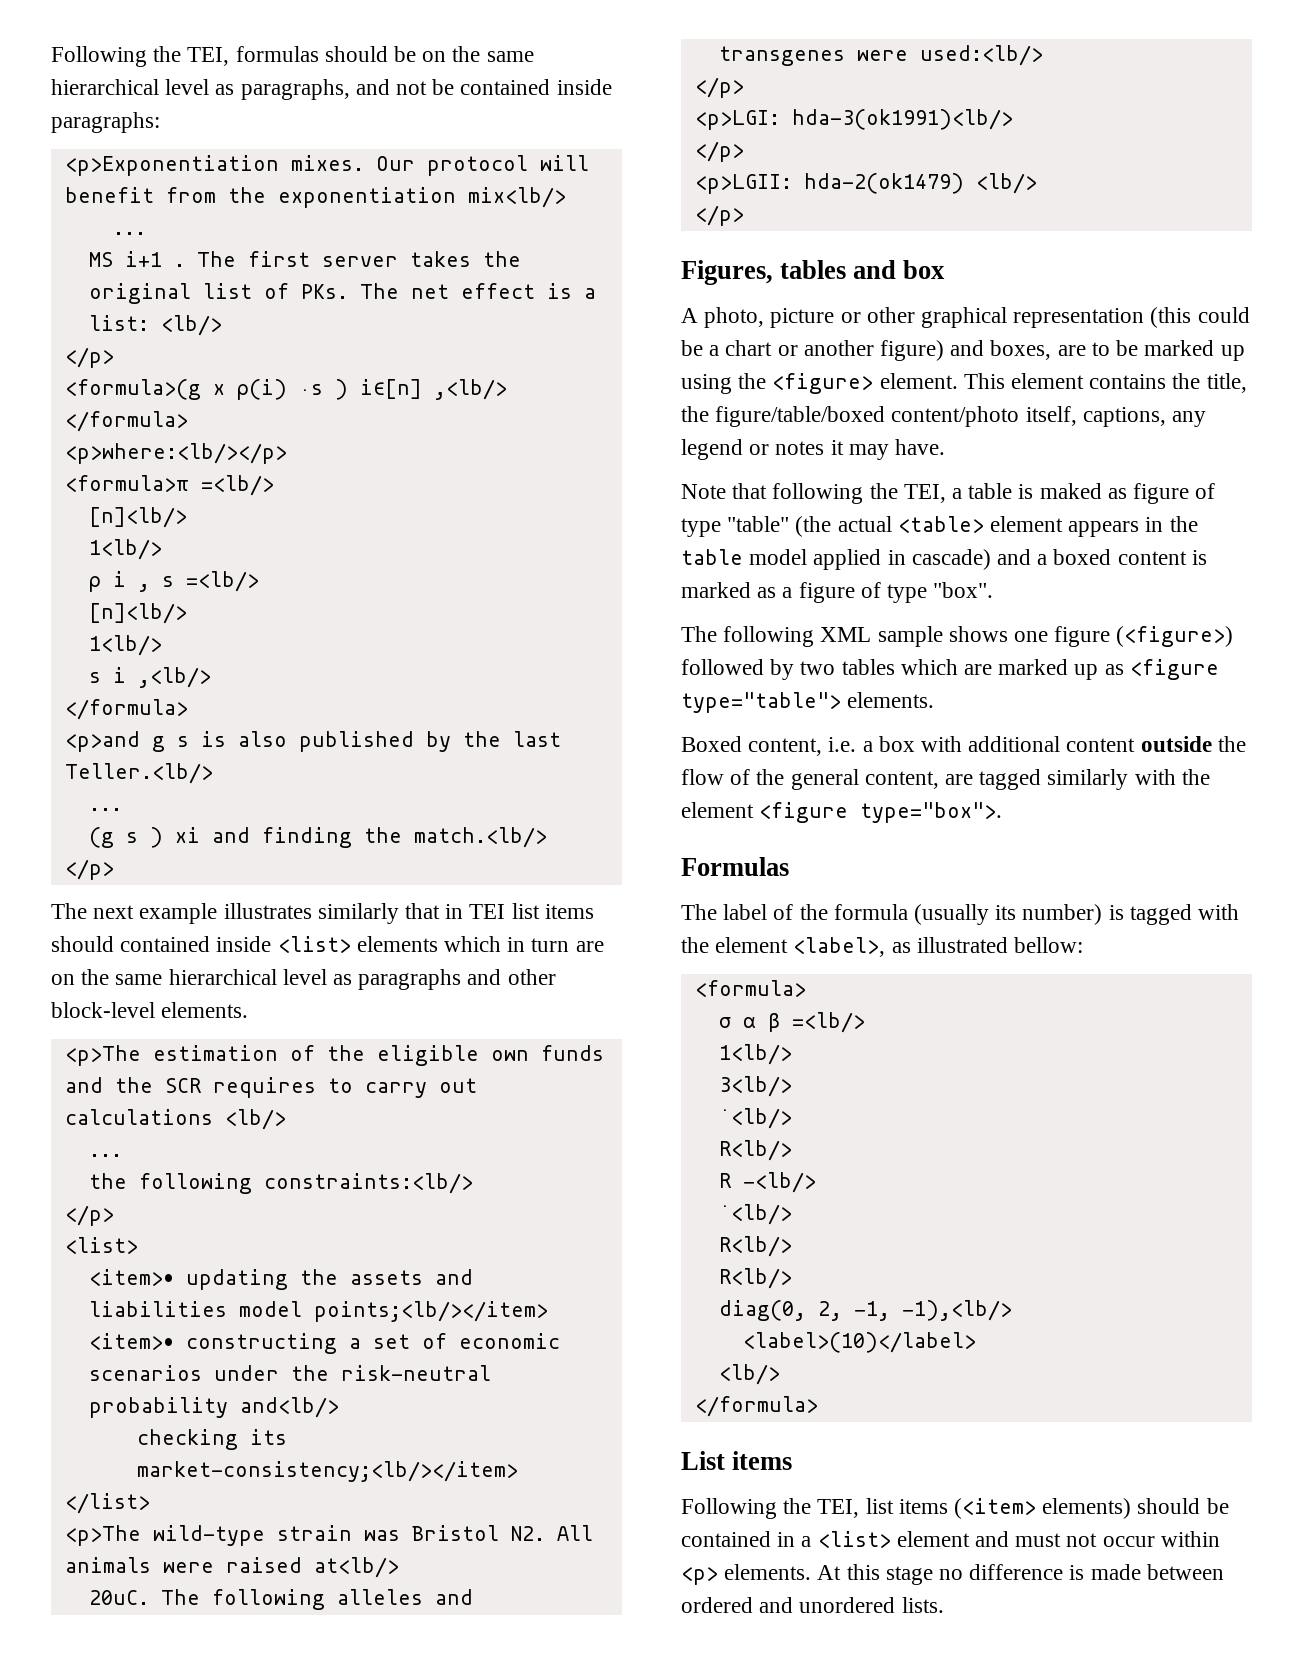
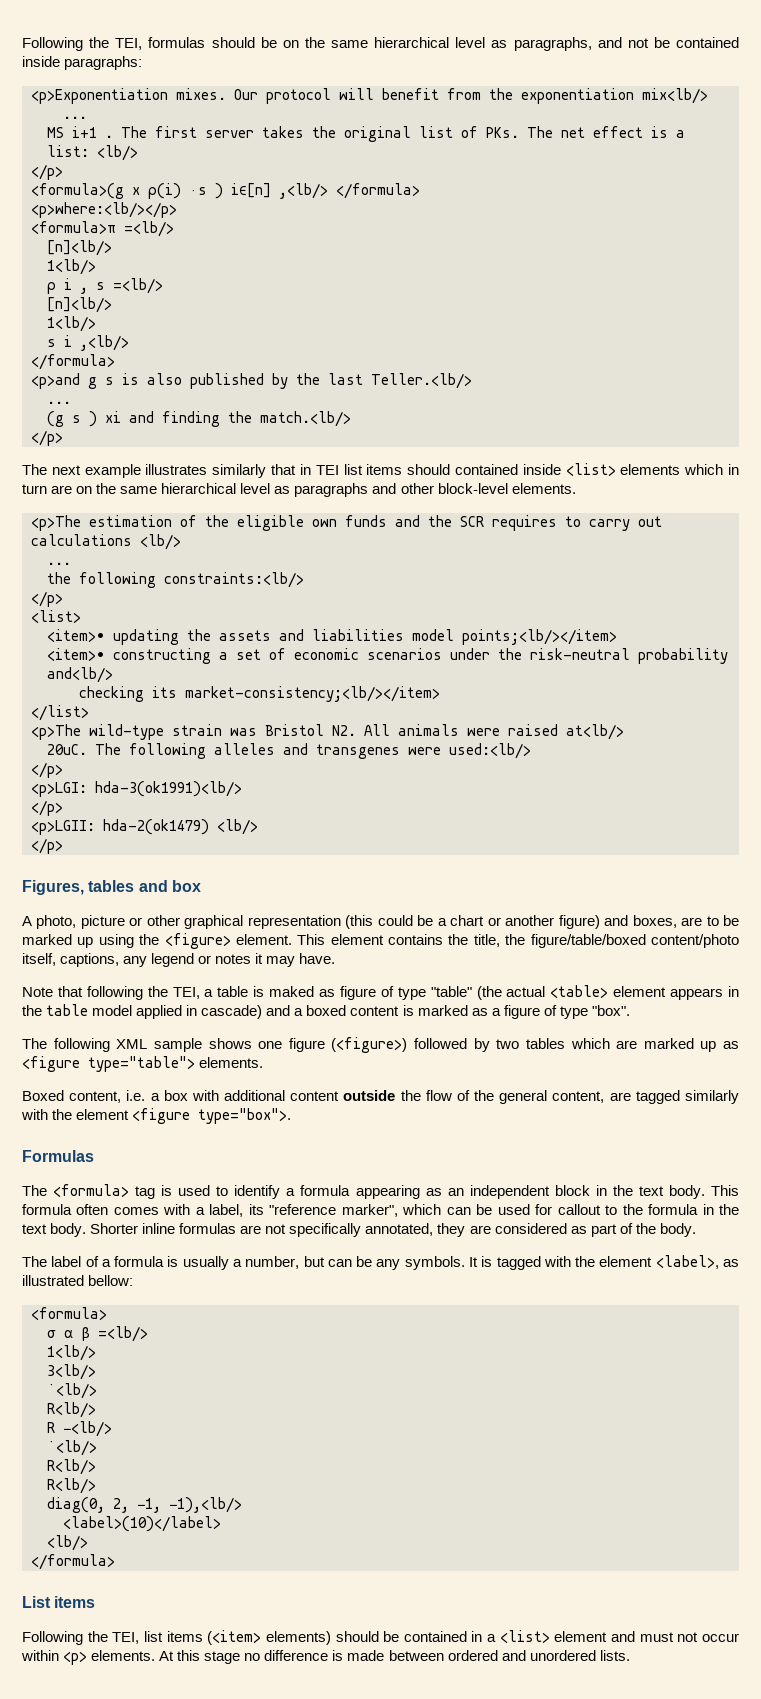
[723,904,1103,925] label of the formula (usually its number) -> [53,1184,739,1199] [22,1204,740,1217] [22,1223,696,1237] [22,1256,478,1270] <formula> tag is used to identify a formula appearing as an independent block in the text body. This formula often comes with a label, its "reference marker", which can be used for callout to the formula in the text body. Shorter inline formulas are not specifically annotated, they are considered as part of the body. // The label of a formula is usually a number, but can be any symbols. It

